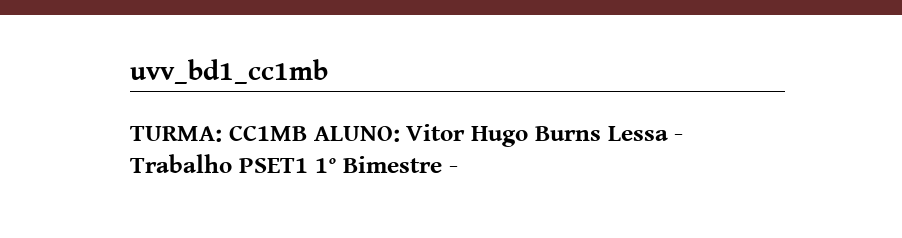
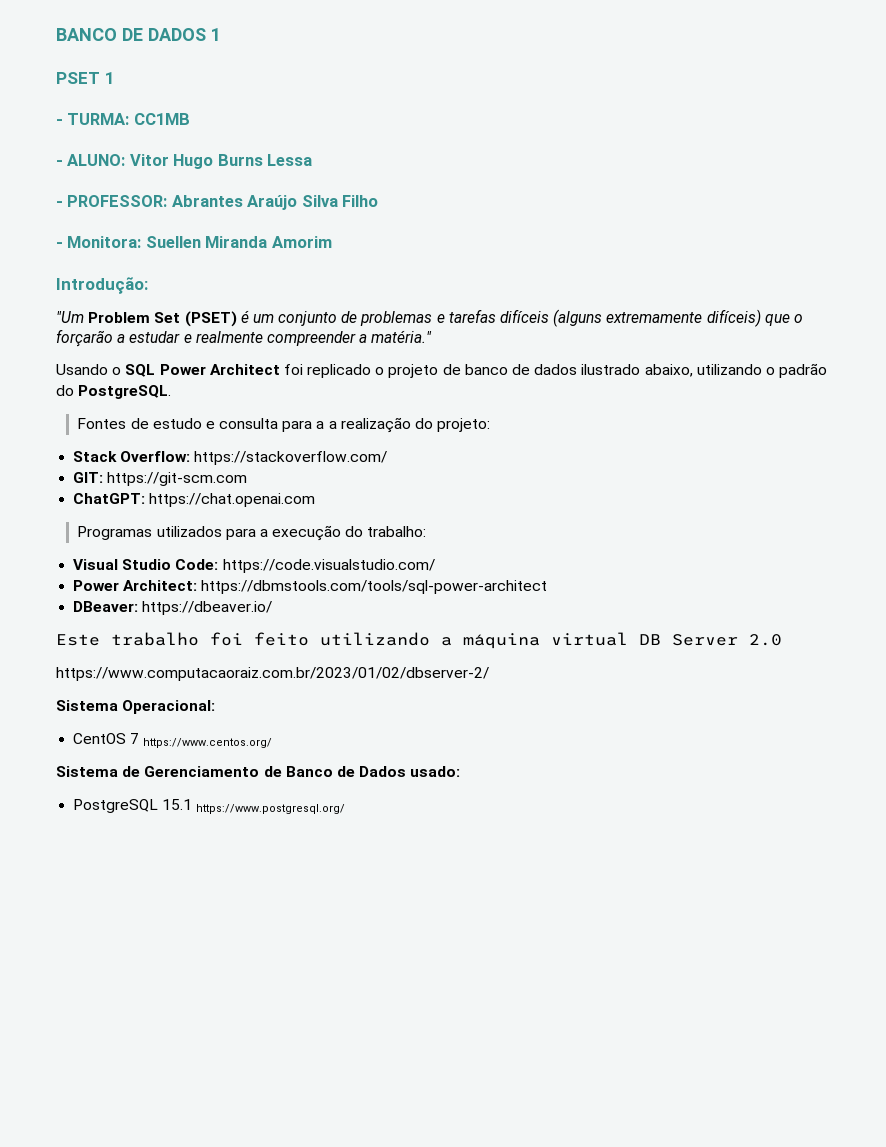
[130,59,328,84] uvv_bd1_cc1mb // -> [56,28,221,41] [56,72,115,84] [56,119,63,125] BANCO DE DADOS 1 // PSET 1 // -
(307, 133) none -> [56,160,63,166] // -
[674,134,684,141] [130,154,458,173] - Trabalho PSET1 1° Bimestre - -> [56,195,379,210] [56,236,332,248] [56,277,148,294] [56,309,803,327] [56,329,433,347] [56,363,828,378] [56,385,172,399] [77,417,491,433] [73,451,388,465] [73,472,248,486] [73,493,316,507] [77,525,427,541] [73,559,435,573] [73,580,548,594] [73,601,273,615] [56,632,782,649] [56,667,489,681] [56,700,216,714] [73,733,273,748] [56,766,461,777] [73,799,346,814] // - PROFESSOR: Abrantes Araújo Silva Filho // - Monitora: Suellen Miranda Amorim // Introdução: // "Um Problem Set (PSET) é um conjunto de problemas e tarefas difíceis (alguns extremamente difíceis) que o forçarão a estudar e realmente compreender a matéria." // Usando o SQL Power Architect foi replicado o projeto de banco de dados ilustrado abaixo, utilizando o padrão do PostgreSQL. // Fontes de estudo e consulta para a a realização do projeto: // Stack Overflow: https://stackoverflow.com/ // GIT: https://git-scm.com // ChatGPT: https://chat.openai.com // Programas utilizados para a execução do trabalho: // Visual Studio Code: https://code.visualstudio.com/ // Power Architect: https://dbmstools.com/tools/sql-power-architect // DBeaver: https://dbeaver.io/ // Este trabalho foi feito utilizando a máquina virtual DB Server 2.0 // https://www.computacaoraiz.com.br/2023/01/02/dbserver-2/ // Sistema Operacional: // CentOS 7 https://www.centos.org/ // Sistema de Gerenciamento de Banco de Dados usado: // PostgreSQL 15.1 https://www.postgresql.org/

